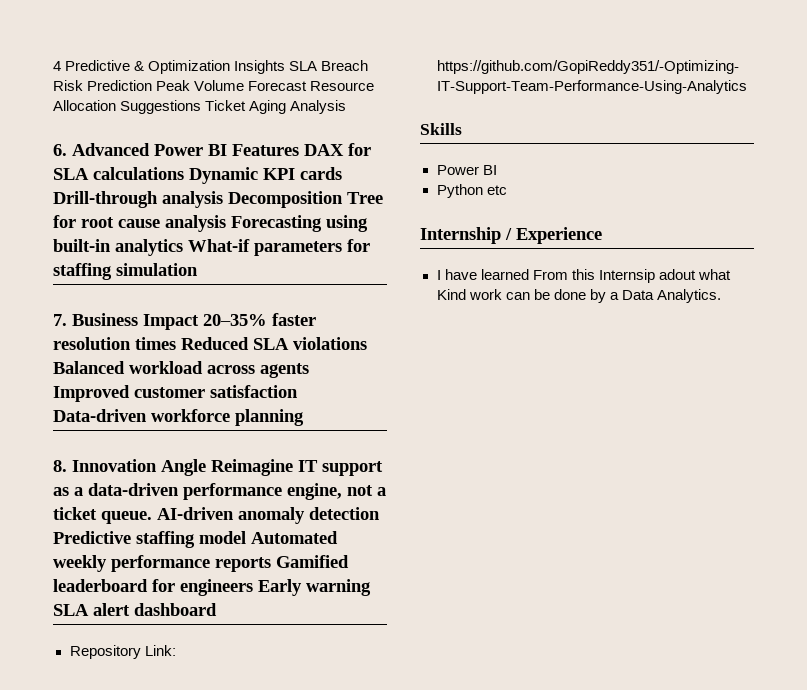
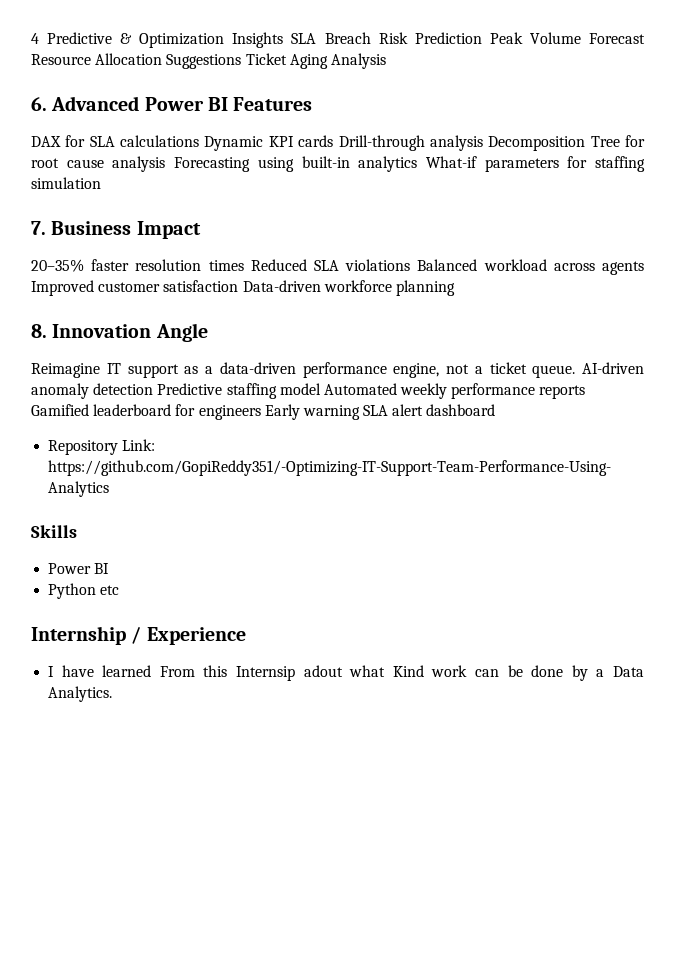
(299, 150) none -> (313, 104) //
(199, 322) none -> (201, 230) //
(206, 467) none -> (208, 332) //

